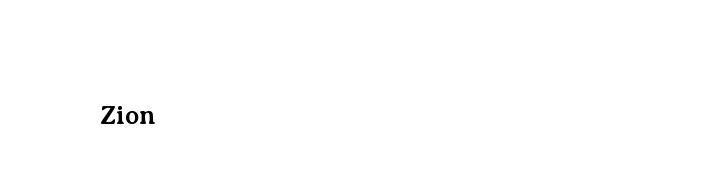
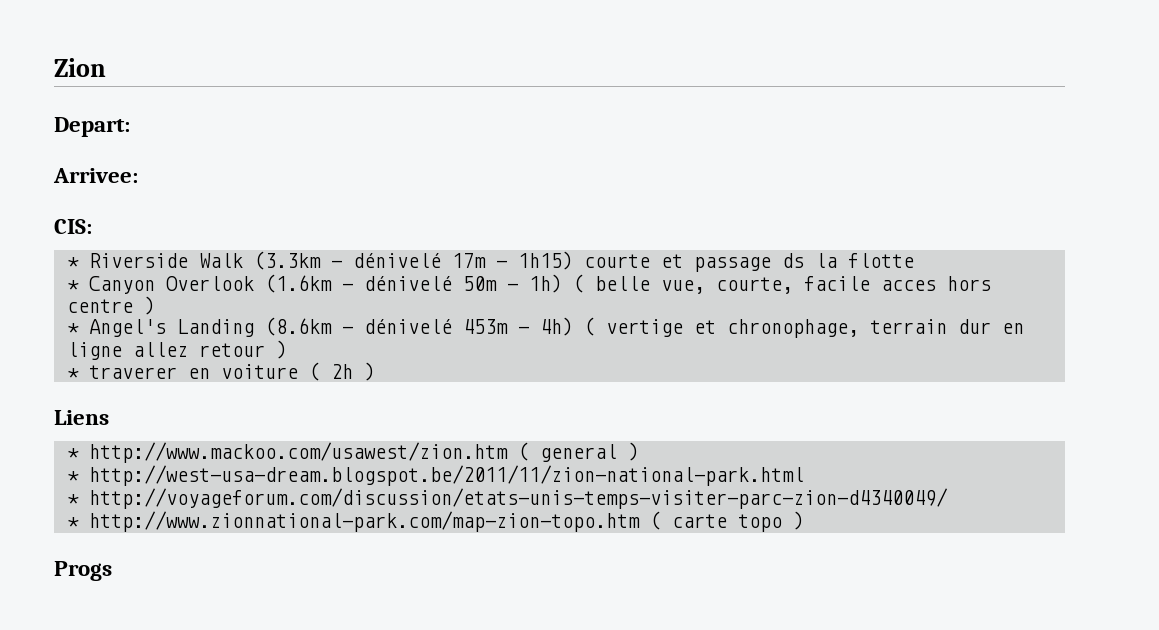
(156, 115) none -> [54,117,130,137] [53,168,138,183] [54,219,92,234] [67,251,915,272] [67,274,992,294] [67,296,156,315] [67,317,1025,338] [67,340,288,360] [67,362,376,381] [54,410,109,425] [67,442,640,463] [67,465,805,486] [67,488,949,509] [67,511,805,532] [54,561,112,581] // Depart: // Arrivee: // CIS: // * Riverside Walk (3.3km - dénivelé 17m - 1h15) courte et passage ds la flotte // * Canyon Overlook (1.6km - dénivelé 50m - 1h) ( belle vue, courte, facile acces hors centre ) // * Angel's Landing (8.6km - dénivelé 453m - 4h) ( vertige et chronophage, terrain dur en ligne allez retour ) // * traverer en voiture ( 2h ) // Liens // * http://www.mackoo.com/usawest/zion.htm ( general ) // * http://west-usa-dream.blogspot.be/2011/11/zion-national-park.html // * http://voyageforum.com/discussion/etats-unis-temps-visiter-parc-zion-d4340049/ // * http://www.zionnational-park.com/map-zion-topo.htm ( carte topo ) // Progs

